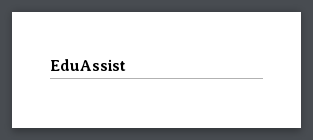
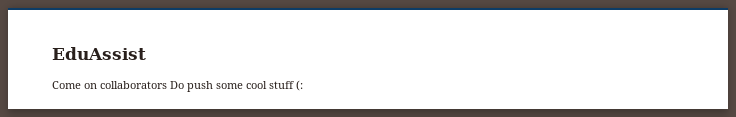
(126, 65) none -> [52,80,303,92] // Come on collaborators Do push some cool stuff (:

